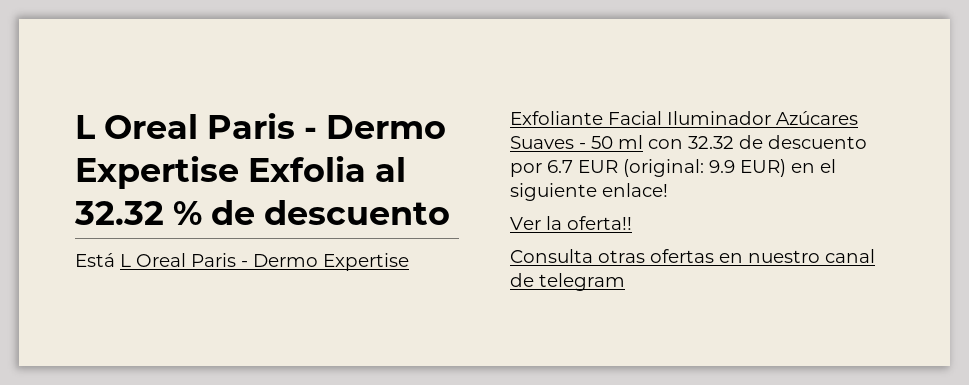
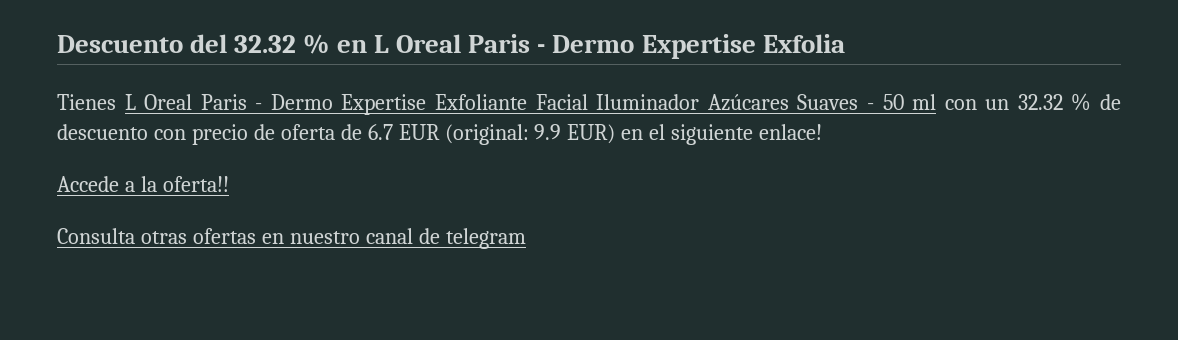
(75, 127) none -> [57,34,367,54] Descuento del 32.32 % en
[375,157,407,182] [74,200,451,225] [75,253,115,267] al 32.32 % de descuento // Está -> [57,94,116,110] // Tienes
[688,135,867,149] [510,163,542,177] 32.32 de descuento por -> [985,93,1121,111] [57,124,362,145] un 32.32 % de descuento con precio de oferta de
[510,217,541,230] Ver -> [57,176,135,192] Accede a

